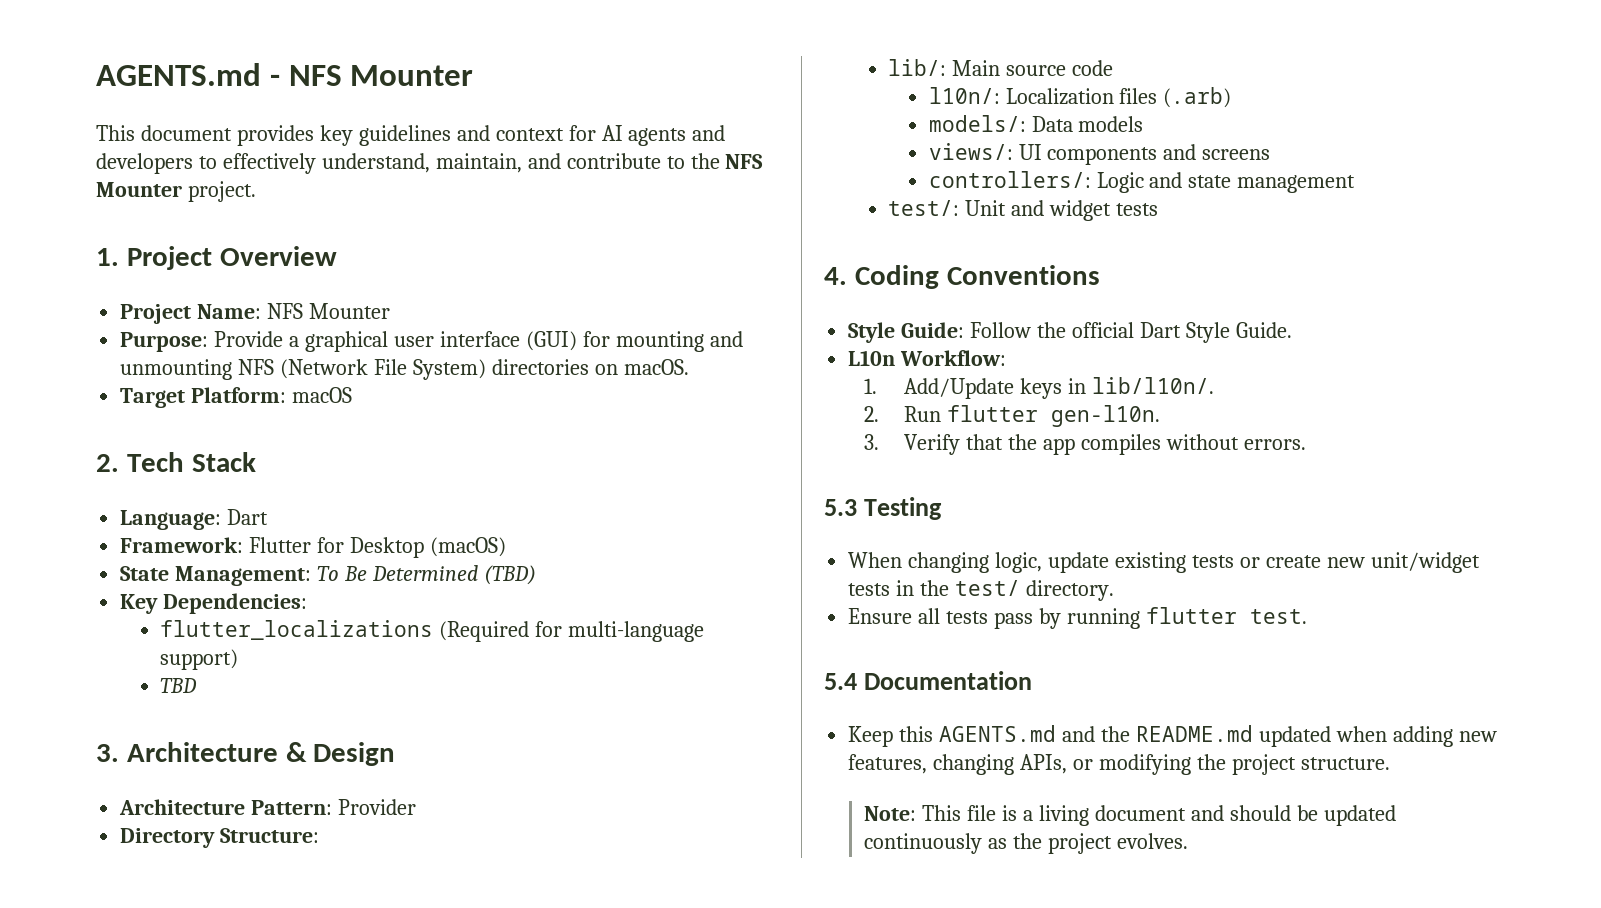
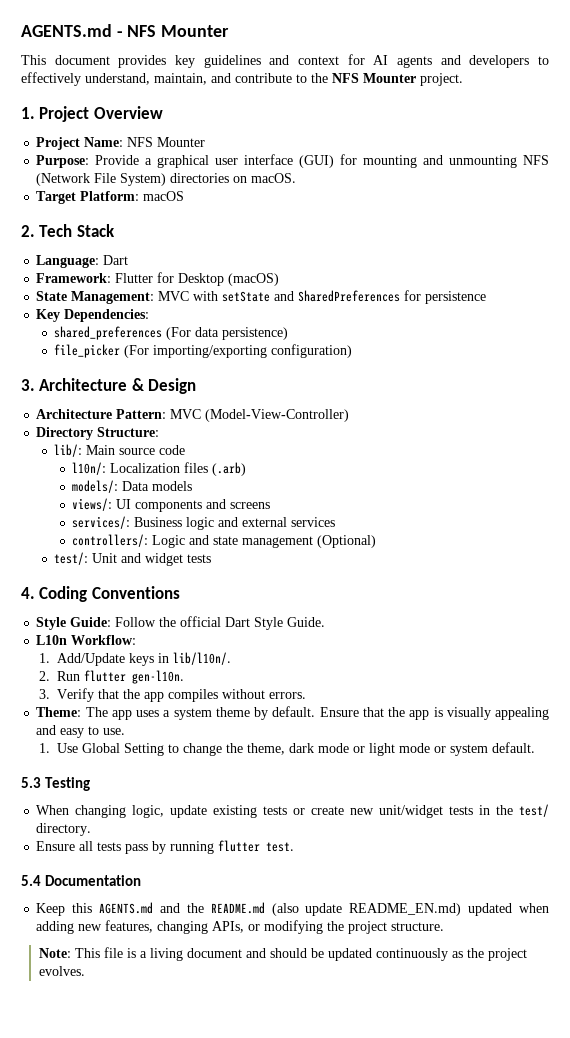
[317,565,536,585] [120,593,308,614] [160,620,705,642] [160,649,239,670] [160,678,198,693] To Be Determined (TBD) // Key Dependencies: // flutter_localizations (Required for multi-language support) // TBD -> [158,290,487,304] [36,309,150,322] [54,326,289,340] [54,344,353,358] MVC with setState and SharedPreferences for persistence // Key Dependencies: // shared_preferences (For data persistence) // file_picker (For importing/exporting configuration)
[338,799,417,815] Provider -> [170,409,350,422] MVC (Model-View-Controller)
(1271, 154) none -> [72,516,336,530] // services/: Business logic and external services
(1356, 184) none -> [317,535,377,548] (Optional)
(1307, 444) none -> [36,706,550,720] [36,725,126,738] [38,742,535,756] // Theme: The app uses a system theme by default. Ensure that the app is visually appealing and easy to use. // 1. Use Global Setting to change the theme, dark mode or light mode or system default.
(1253, 733) none -> [271,903,462,916] (also update README_EN.md)

